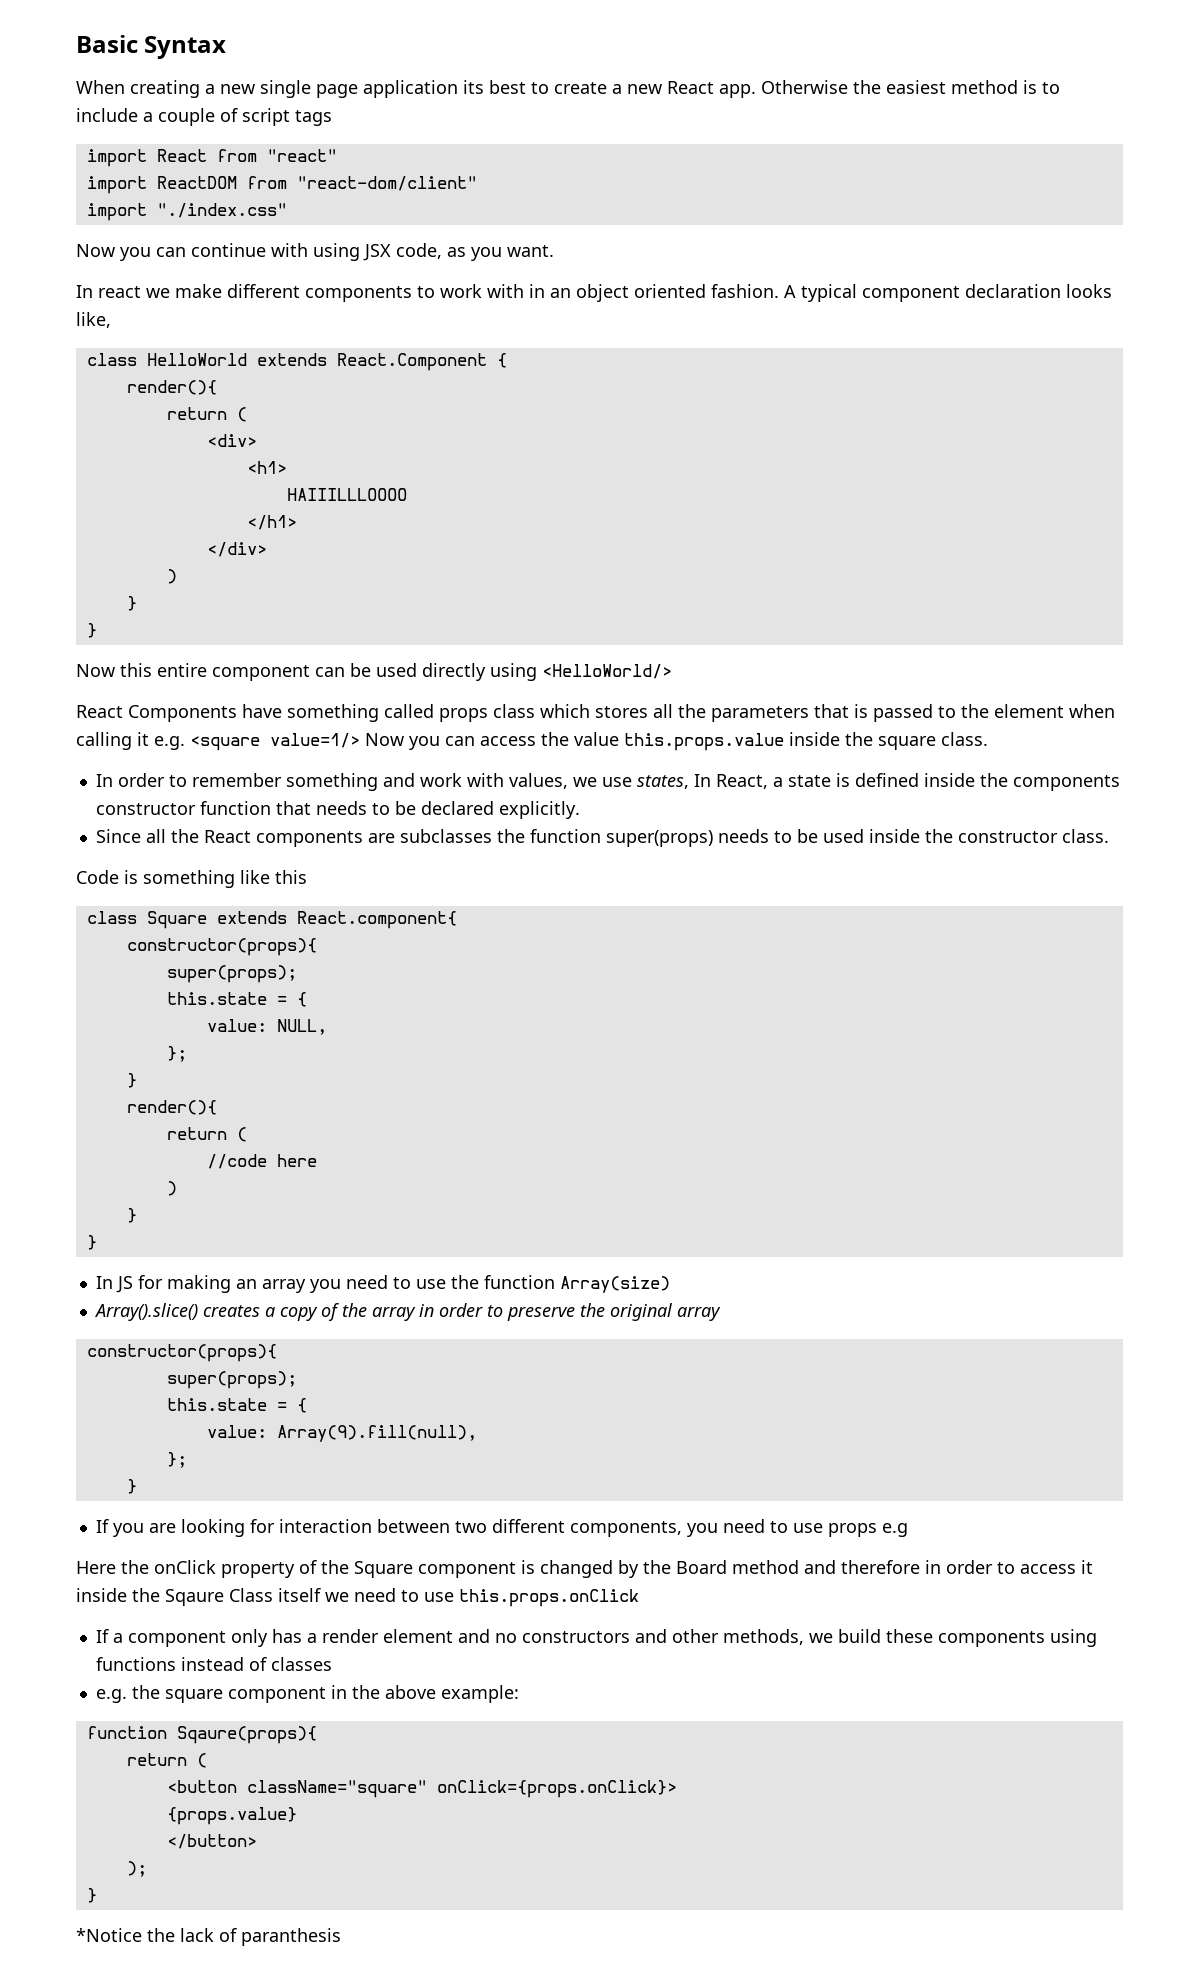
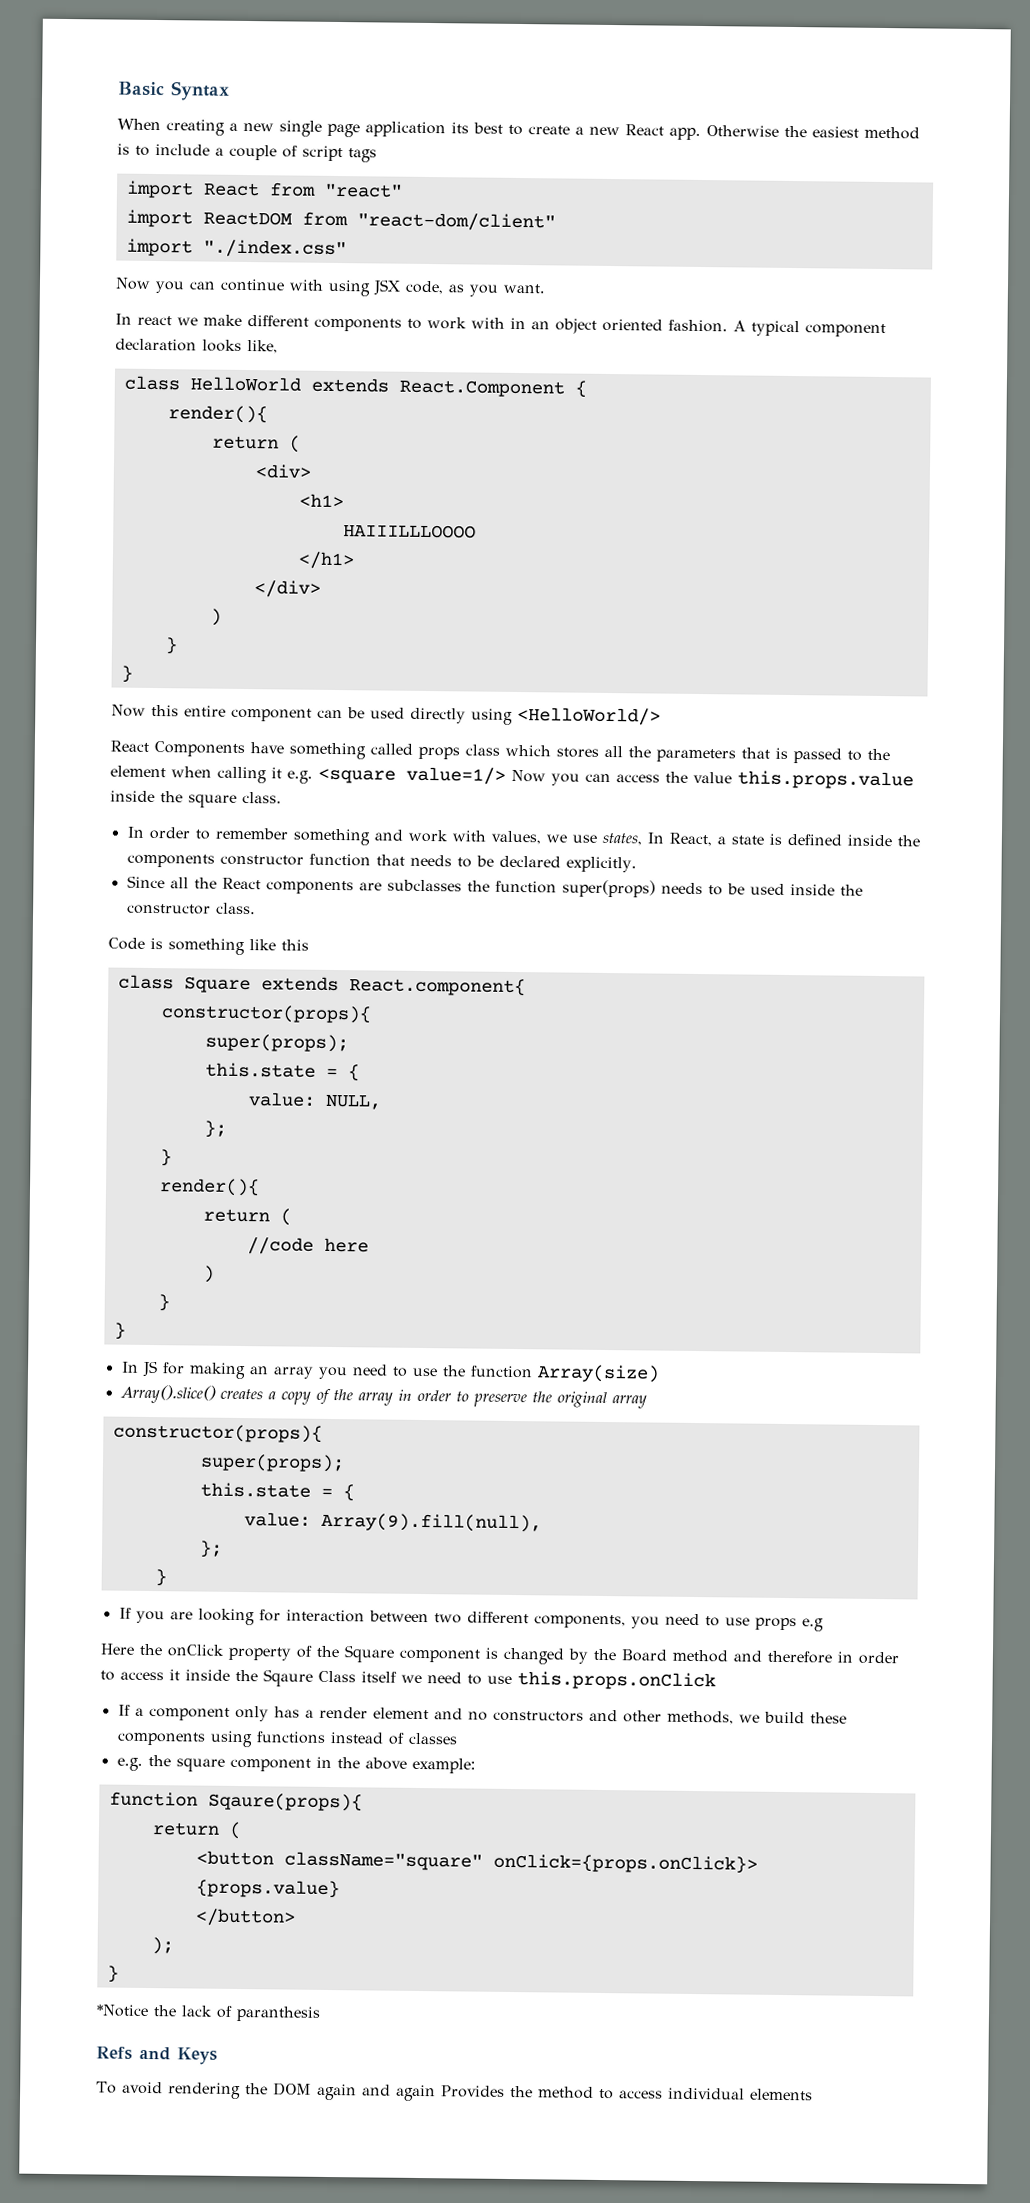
(341, 1937) none -> [96,2046,218,2065] [96,2081,813,2102] // Refs and Keys // To avoid rendering the DOM again and again Provides the method to access individual elements

